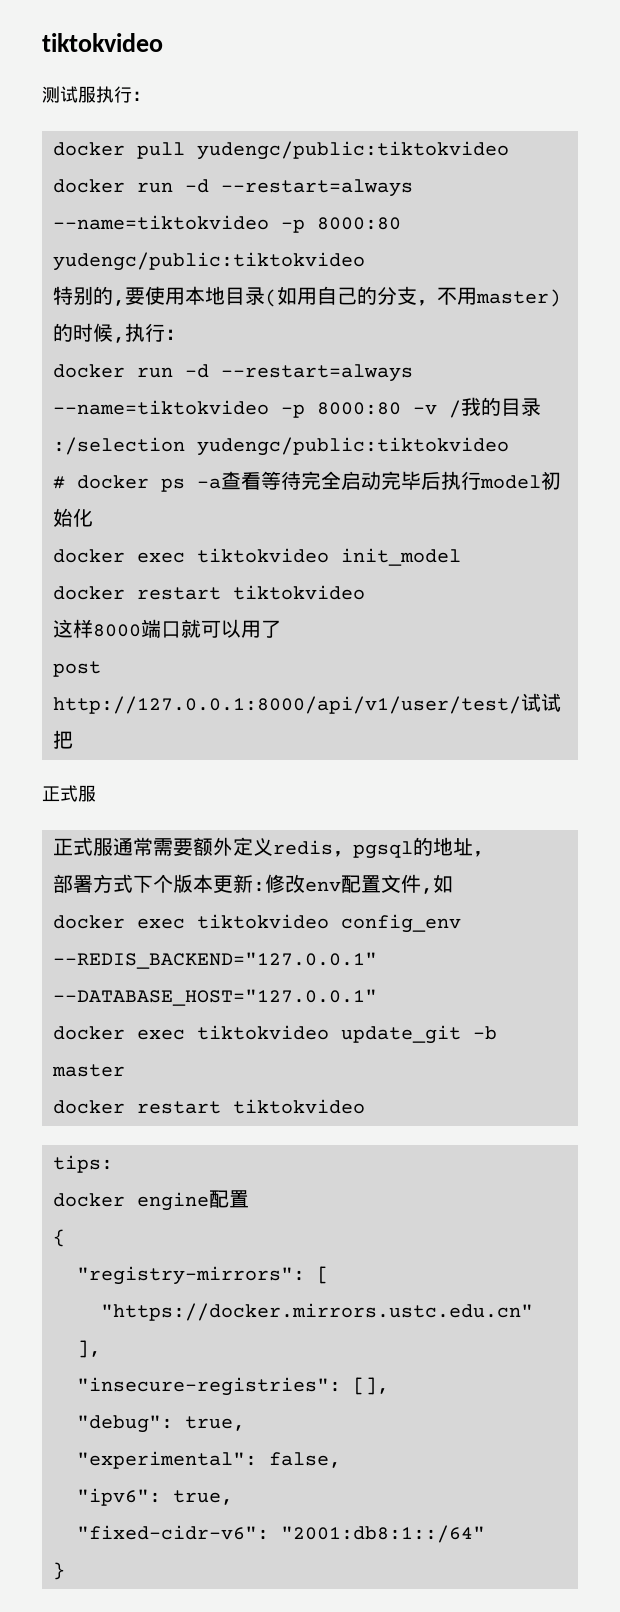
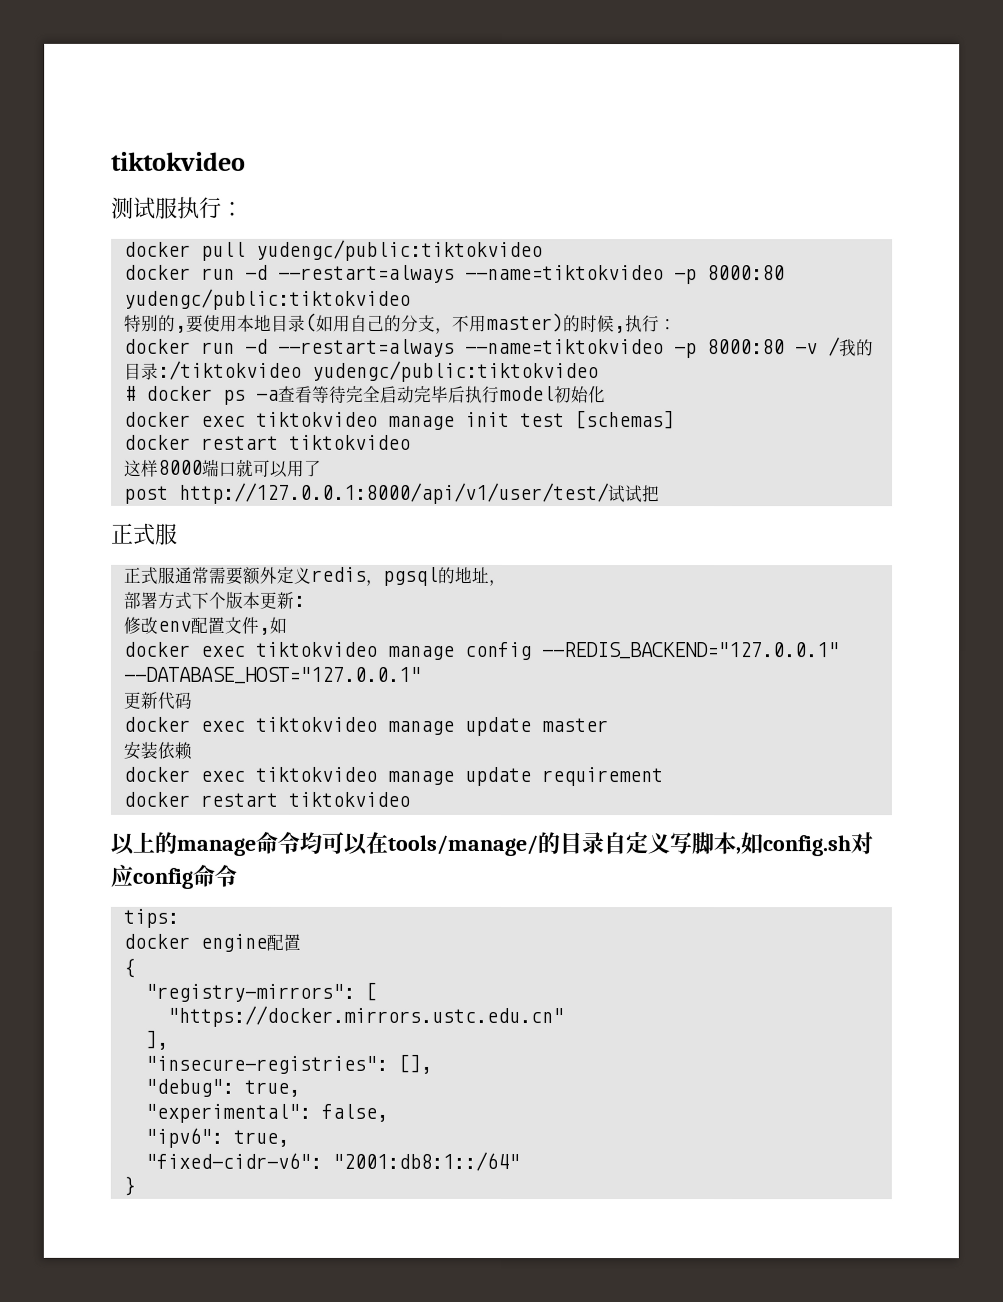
[52,437,185,455] :/selection -> [158,360,303,380] :/tiktokvideo
[340,548,461,566] init_model -> [388,410,676,430] manage init test [schemas]
(265, 886) none -> (307, 601) //
[340,914,461,933] config_env -> [387,641,533,661] manage config
[52,1025,497,1044] // docker exec tiktokvideo update_git -b -> [123,691,193,710] [123,716,532,737] // 更新代码 // docker exec tiktokvideo manage update
[52,1099,365,1114] docker restart tiktokvideo -> [123,741,193,760] [123,766,664,787] [123,791,411,807] [110,831,873,857] [110,864,237,889] 安装依赖 // docker exec tiktokvideo manage update requirement // docker restart tiktokvideo // 以上的manage命令均可以在tools/manage/的目录自定义写脚本,如config.sh对应config命令

